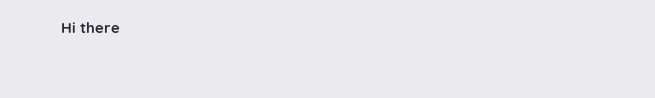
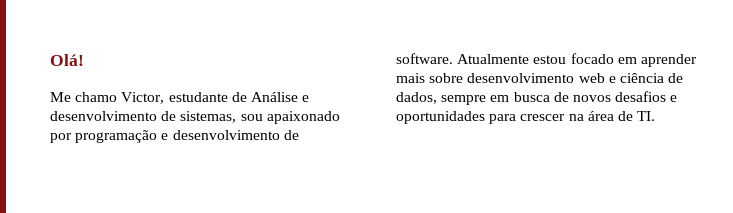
[61,22,121,33] Hi there -> [50,54,84,66] [50,92,310,104] [50,111,340,124] [50,130,299,143] [396,53,697,67] [396,73,684,83] [396,91,678,105] [396,111,656,124] Olá! // Me chamo Victor, estudante de Análise e desenvolvimento de sistemas, sou apaixonado por programação e desenvolvimento de software. Atualmente estou focado em aprender mais sobre desenvolvimento web e ciência de dados, sempre em busca de novos desafios e oportunidades para crescer na área de TI.

